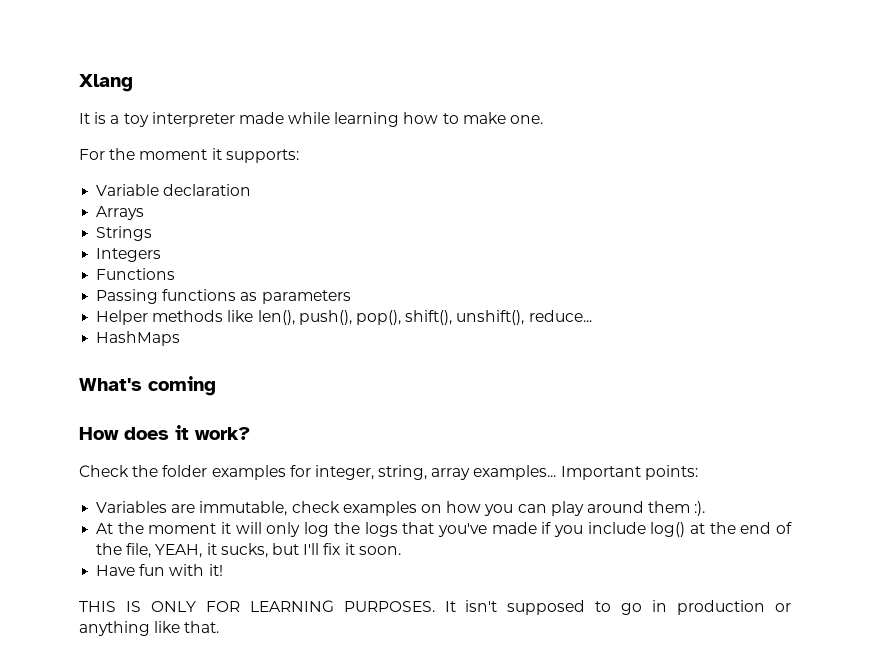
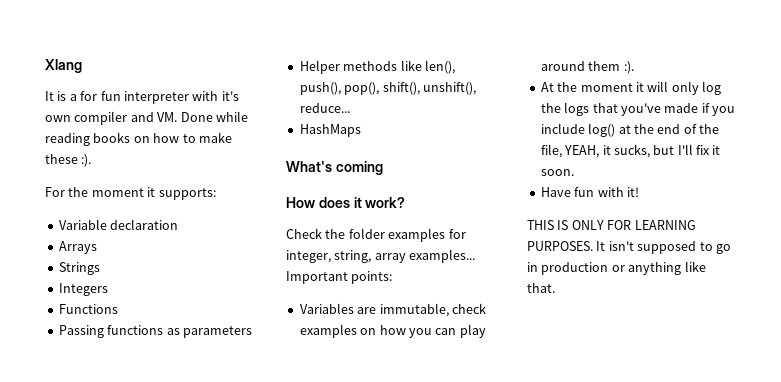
[123,112,400,127] toy interpreter made while learning -> [80,91,239,104] [45,111,248,125] [45,132,150,146] for fun interpreter with it's own compiler and VM. Done while reading books on
[510,115,544,124] one. -> [45,154,92,167] these :).

